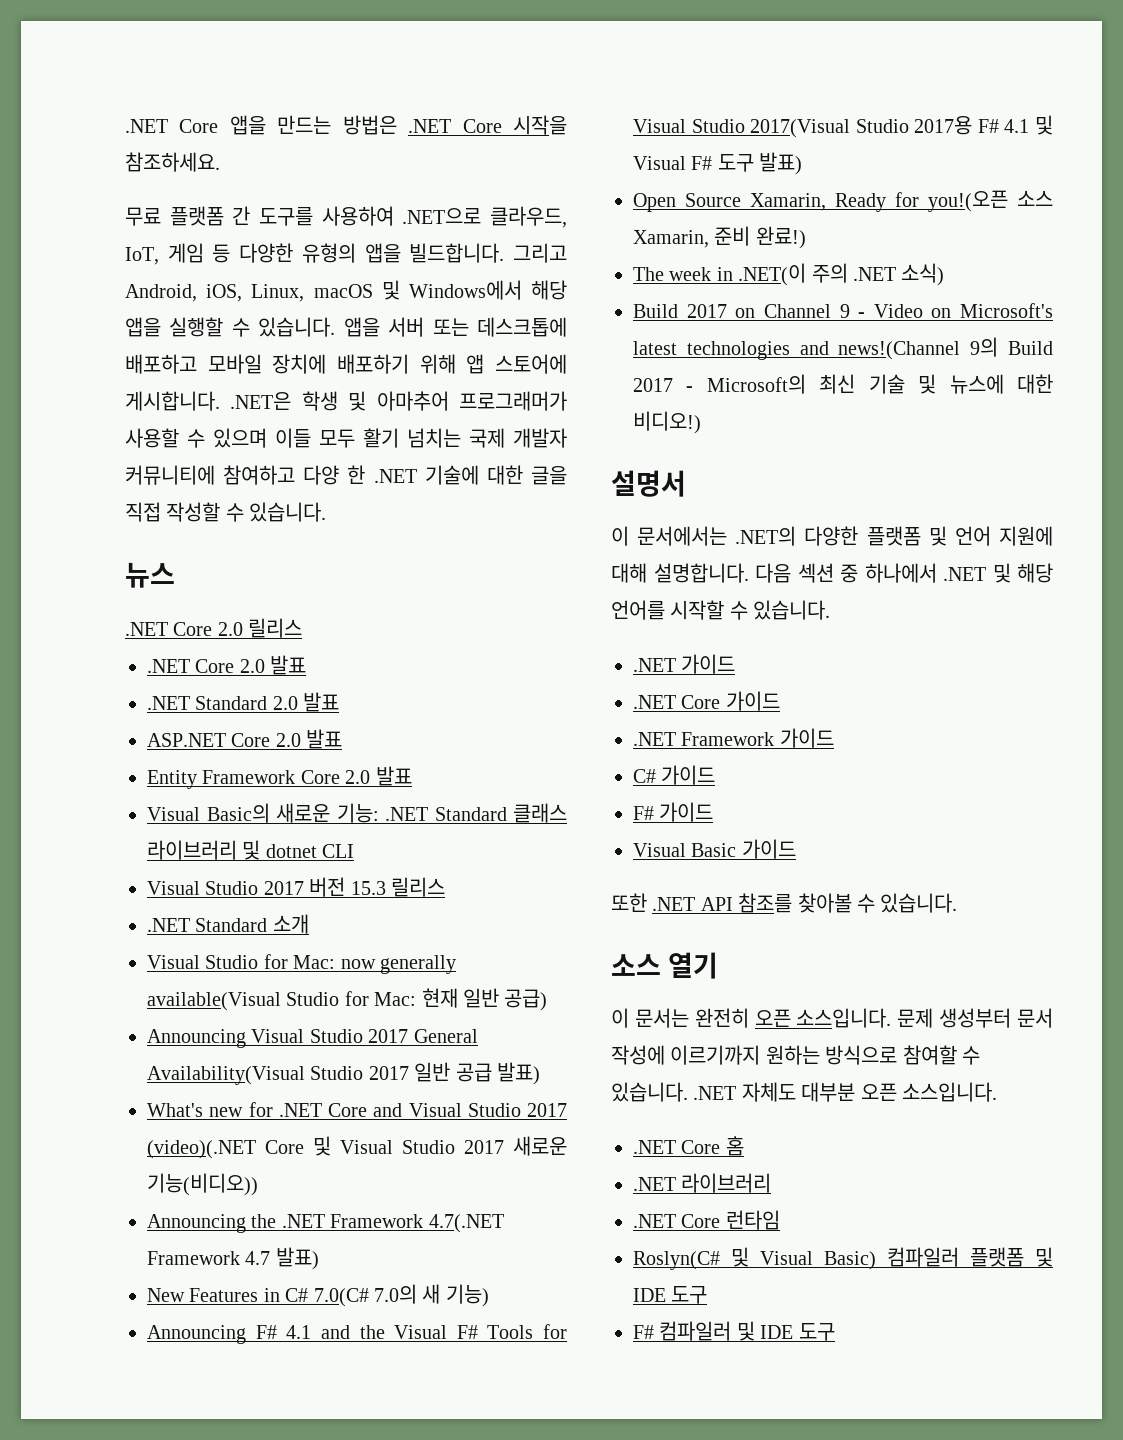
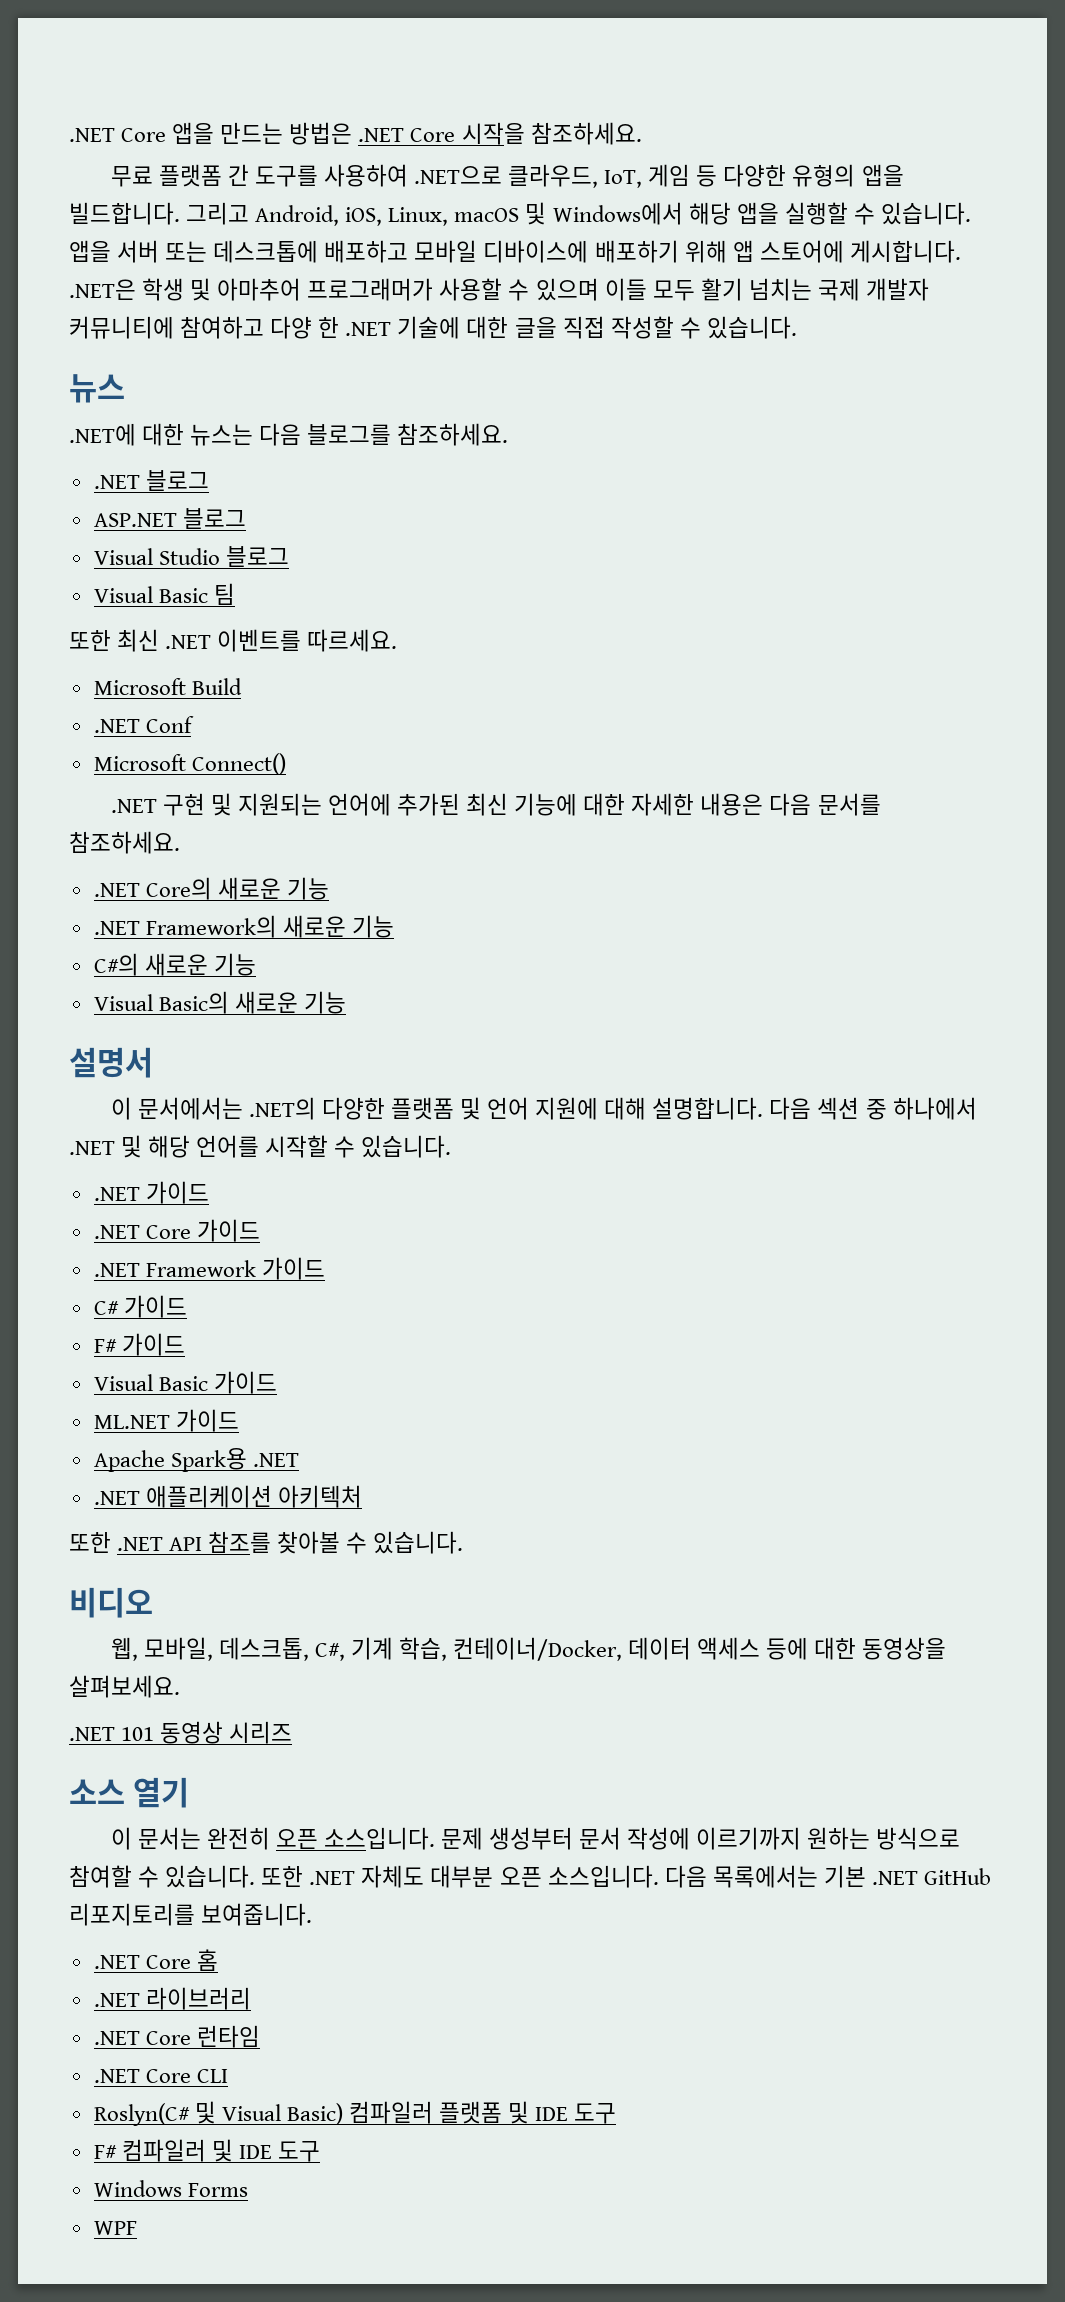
[272,354,327,374] 장치에 -> [483,240,589,263] 디바이스에
[125,618,303,638] [147,655,307,675] [147,692,340,712] [147,729,343,749] [147,766,412,789] [147,803,567,823] [147,840,355,860] [147,877,445,897] [147,914,309,934] [147,954,456,974] [147,988,548,1011] [147,1029,478,1048] [147,1062,540,1085] [147,1102,567,1117] [147,1136,567,1159] [147,1173,258,1196] [147,1214,504,1233] [147,1247,319,1270] [147,1284,489,1307] [147,1324,567,1344] [633,115,1053,138] [633,152,803,175] [633,190,1053,212] [633,226,806,249] [633,263,945,286] [633,303,1053,318] [633,337,1053,360] [633,374,1053,394] [633,411,701,434] .NET Core 2.0 릴리스 // .NET Core 2.0 발표 // .NET Standard 2.0 발표 // ASP.NET Core 2.0 발표 // Entity Framework Core 2.0 발표 // Visual Basic의 새로운 기능: .NET Standard 클래스 라이브러리 및 dotnet CLI // Visual Studio 2017 버전 15.3 릴리스 // .NET Standard 소개 // Visual Studio for Mac: now generally available(Visual Studio for Mac: 현재 일반 공급) // Announcing Visual Studio 2017 General Availability(Visual Studio 2017 일반 공급 발표) // What's new for .NET Core and Visual Studio 2017 (video)(.NET Core 및 Visual Studio 2017 새로운 기능(비디오)) // Announcing the .NET Framework 4.7(.NET Framework 4.7 발표) // New Features in C# 7.0(C# 7.0의 새 기능) // Announcing F# 4.1 and the Visual F# Tools for Visual Studio 2017(Visual Studio 2017용 F# 4.1 및 Visual F# 도구 발표) // Open Source Xamarin, Ready for you!(오픈 소스 Xamarin, 준비 완료!) // The week in .NET(이 주의 .NET 소식) // Build 2017 on Channel 9 - Video on Microsoft's latest technologies and news!(Channel 9의 Build 2017 - Microsoft의 최신 기술 및 뉴스에 대한 비디오!) -> [69,423,509,446] [93,470,209,491] [93,508,246,529] [93,546,289,567] [93,583,235,605] [69,629,398,652] [93,678,242,695] [93,716,194,733] [93,753,286,775] [110,793,881,816] [69,831,180,854] [93,877,329,900] [93,915,394,938] [93,953,256,976] [93,991,346,1014] .NET에 대한 뉴스는 다음 블로그를 참조하세요. // .NET 블로그 // ASP.NET 블로그 // Visual Studio 블로그 // Visual Basic 팀 // 또한 최신 .NET 이벤트를 따르세요. // Microsoft Build // .NET Conf // Microsoft Connect() // .NET 구현 및 지원되는 언어에 추가된 최신 기능에 대한 자세한 내용은 다음 문서를 참조하세요. // .NET Core의 새로운 기능 // .NET Framework의 새로운 기능 // C#의 새로운 기능 // Visual Basic의 새로운 기능
(796, 849) none -> [93,1409,239,1432] [93,1448,299,1472] [93,1485,362,1508] // ML.NET 가이드 // Apache Spark용 .NET // .NET 애플리케이션 아키텍처
(958, 903) none -> [69,1587,153,1618] [110,1637,947,1661] [69,1675,180,1698] [69,1721,293,1744] // 비디오 // 웹, 모바일, 데스크톱, C#, 기계 학습, 컨테이너/Docker, 데이터 액세스 등에 대한 동영상을 살펴보세요. // .NET 101 동영상 시리즈
(688, 1092) none -> [261,1866,304,1887] 또한
(997, 1092) none -> [664,1865,991,1888] [69,1903,313,1926] 다음 목록에서는 기본 .NET GitHub 리포지토리를 보여줍니다.
(780, 1220) none -> [93,2069,228,2083] // .NET Core CLI
(835, 1332) none -> [93,2180,248,2197] [93,2221,137,2235] // Windows Forms // WPF

